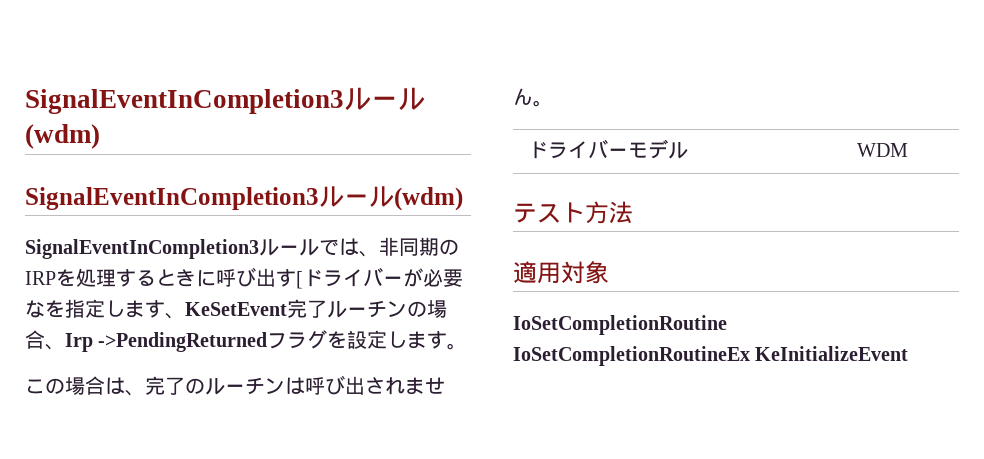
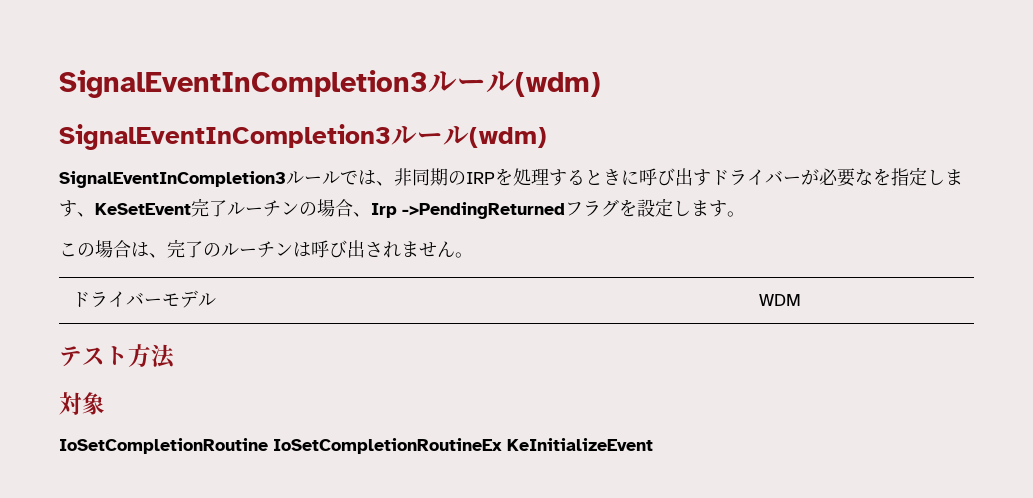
[296,271,303,289] [ -> (711, 177) none
[513,261,561,284] 適用 -> (176, 356) none

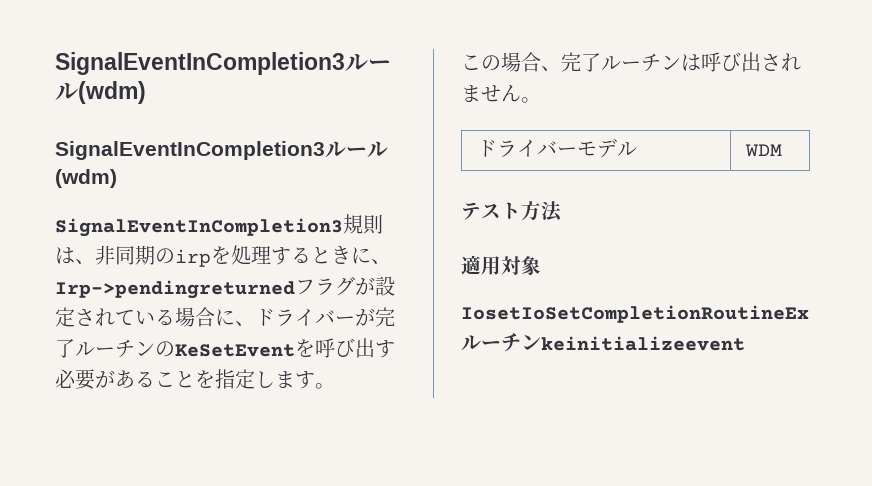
[286,170,358,185] ルールで -> [343,214,383,235] 規則
[466,172,495,184] IRP -> [175,249,211,267] irp
[639,167,963,187] [59,198,655,219] 呼び出すドライバーが必要なを指定します、KeSetEvent完了ルーチンの場合、Irp ->PendingReturnedフラグを設 -> [371,259,391,264] [55,276,395,299] [55,307,395,327] [55,338,395,358] [55,369,235,390] 、Irp->pendingreturnedフラグが設定されている場合に、ドライバーが完了ルーチンのKeSetEventを呼び出す必要があることを指
[131,239,221,258] は、完了の -> [541,52,601,72] 、完了
(176, 356) none -> [461,255,501,275] 適用
[59,438,653,454] IoSetCompletionRoutine IoSetCompletionRoutineEx KeInitializeEvent -> [461,305,809,323] [461,333,745,352] IosetIoSetCompletionRoutineExルーチンkeinitializeevent

